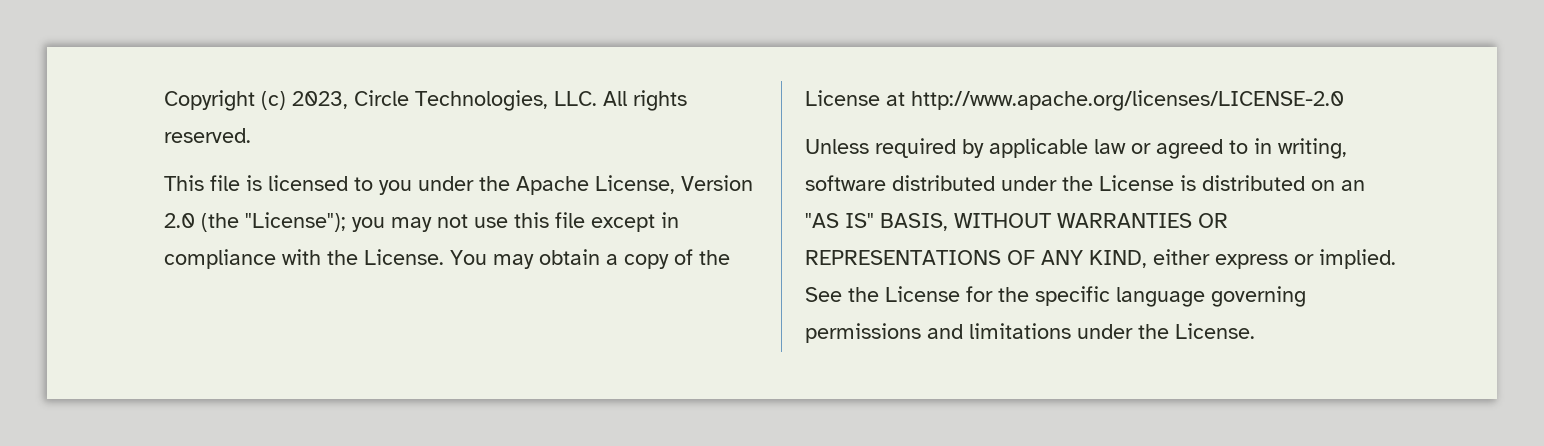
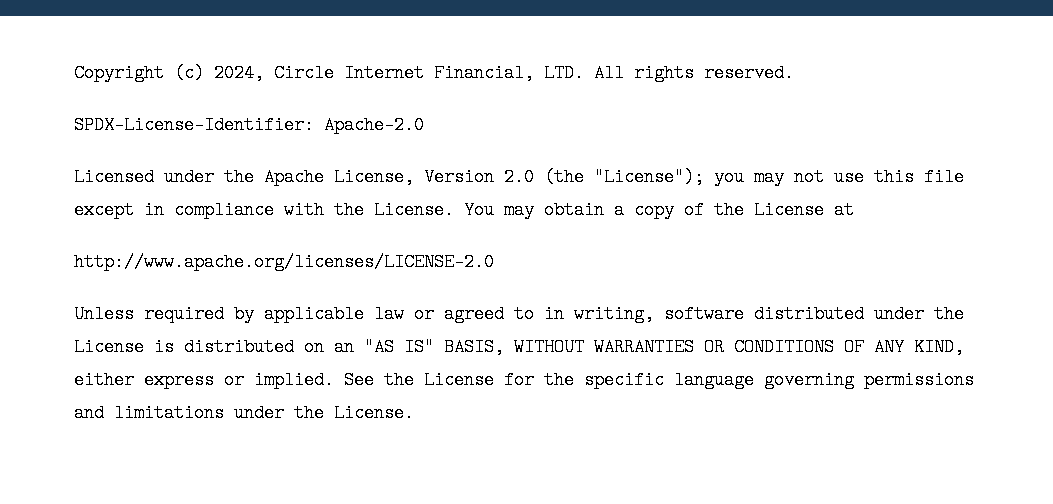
[292,90,687,111] [164,128,251,143] [164,175,412,195] 2023, Circle Technologies, LLC. All rights reserved. // This file is licensed to you -> [214,64,794,82] [74,116,424,134] [74,168,154,186] 2024, Circle Internet Financial, LTD. All rights reserved. // SPDX-License-Identifier: Apache-2.0 // Licensed
(905, 99) none -> (854, 210) //
[805,250,1001,265] REPRESENTATIONS -> [734,338,834,356] CONDITIONS

